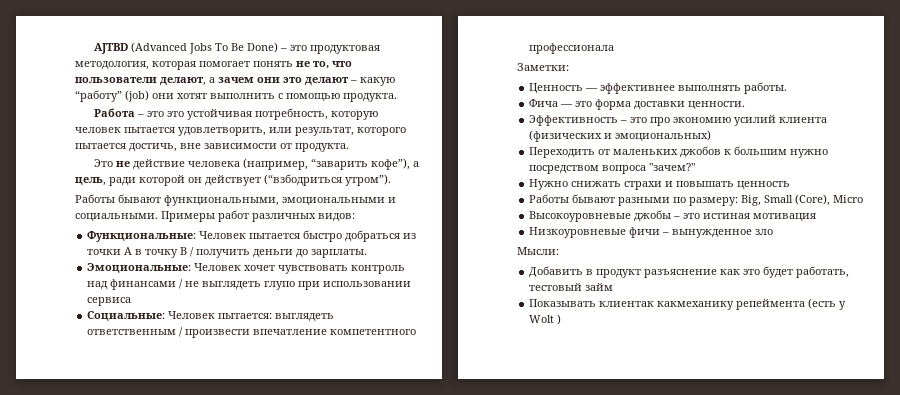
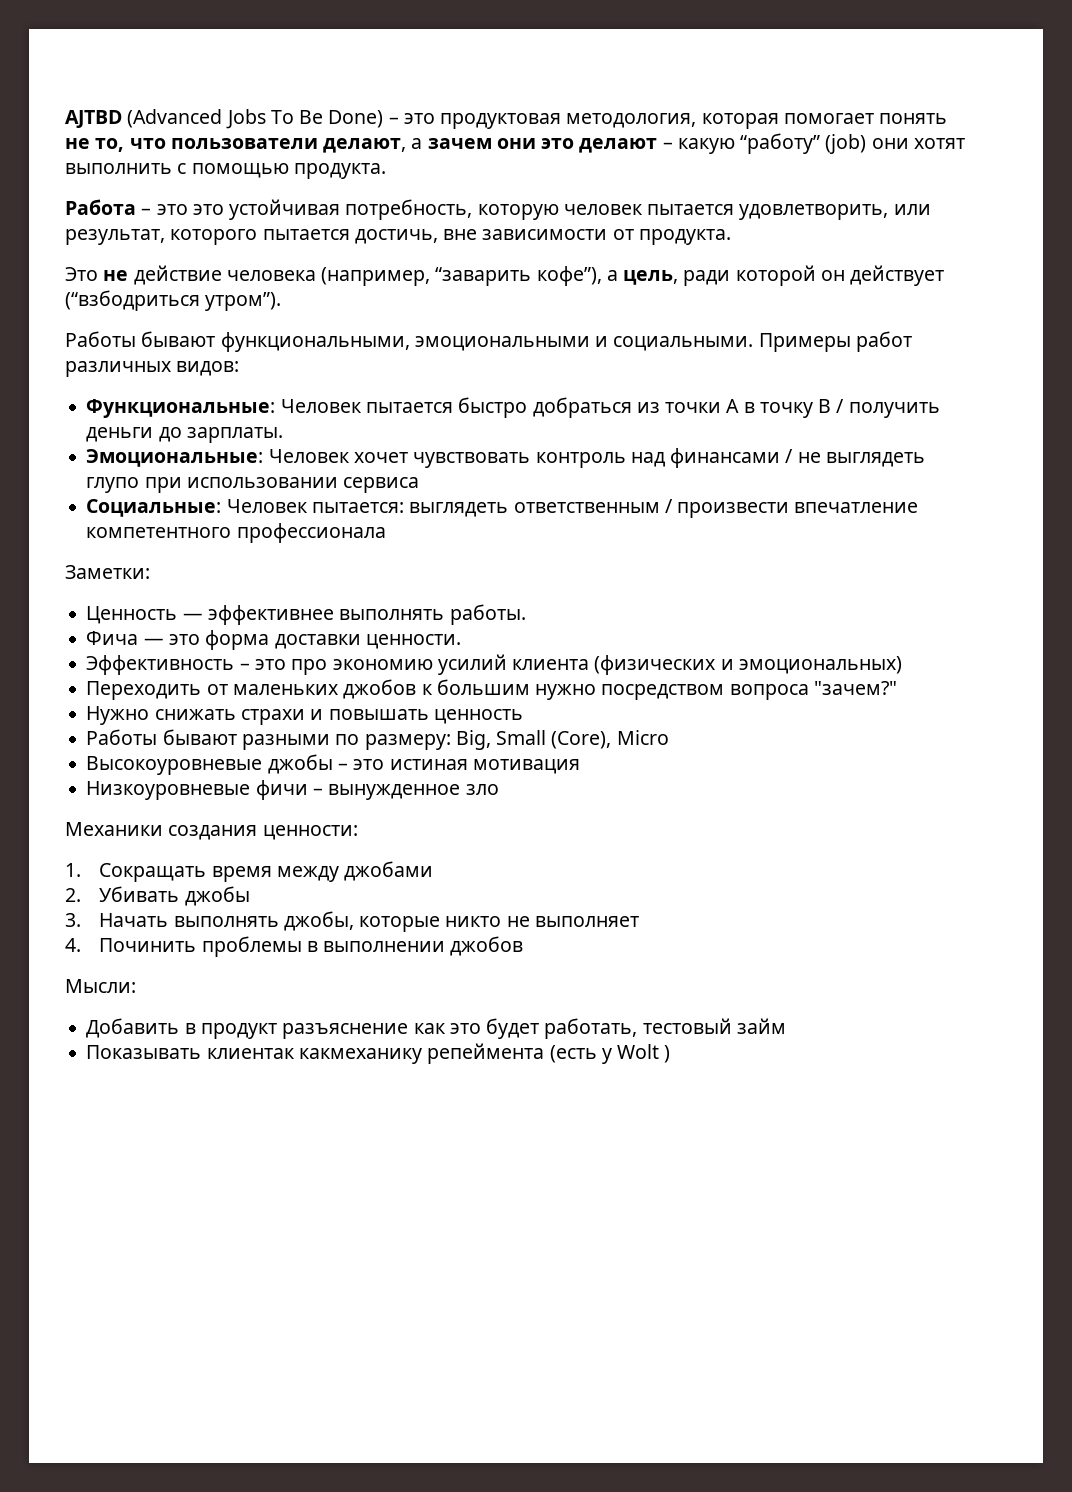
(774, 232) none -> [65,822,358,840] [65,861,434,882] [65,886,250,906] [65,911,639,932] [65,936,524,957] // Механики создания ценности: // 1. Сокращать время между джобами // 2. Убивать джобы // 3. Начать выполнять джобы, которые никто не выполняет // 4. Починить проблемы в выполнении джобов

